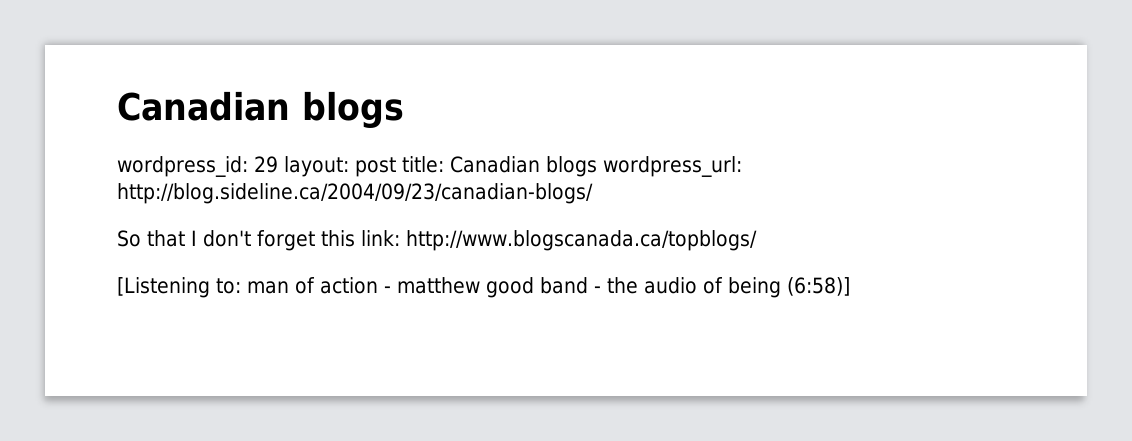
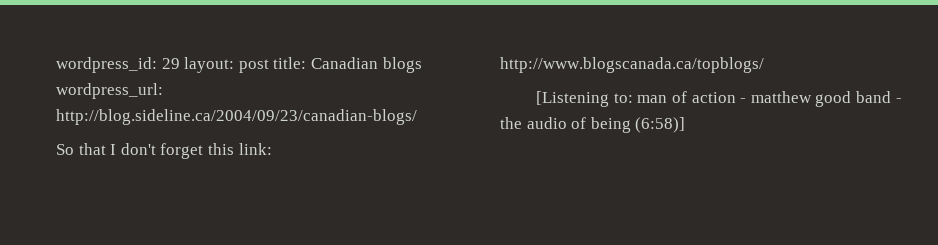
[117,91,404,128] Canadian blogs // -> (56, 65) none

